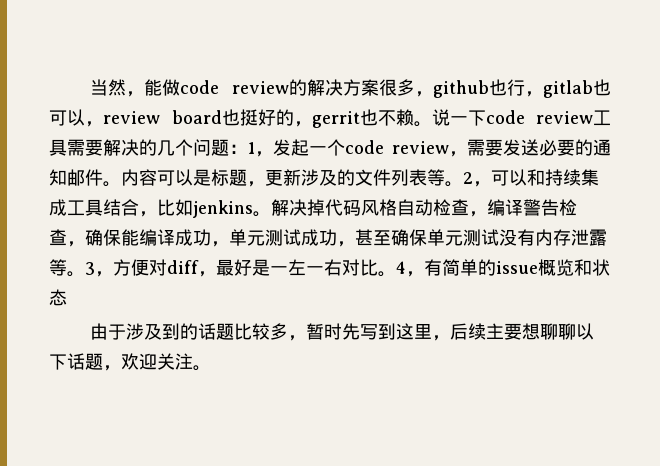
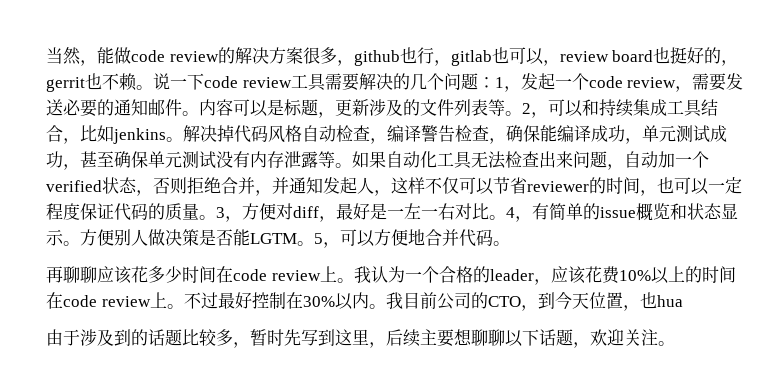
(85, 274) none -> [352,151,709,170] [46,177,742,196] [46,203,216,221] 如果自动化工具无法检查出来问题，自动加一个verified状态，否则拒绝合并，并通知发起人，这样不仅可以节省reviewer的时间，也可以一定程度保证代码的质量。
(67, 297) none -> [721,203,738,219] [46,229,510,248] [46,266,736,285] [46,291,683,311] 显示。方便别人做决策是否能LGTM。5，可以方便地合并代码。 // 再聊聊应该花多少时间在code review上。我认为一个合格的leader，应该花费10%以上的时间在code review上。不过最好控制在30%以内。我目前公司的CTO，到今天位置，也hua

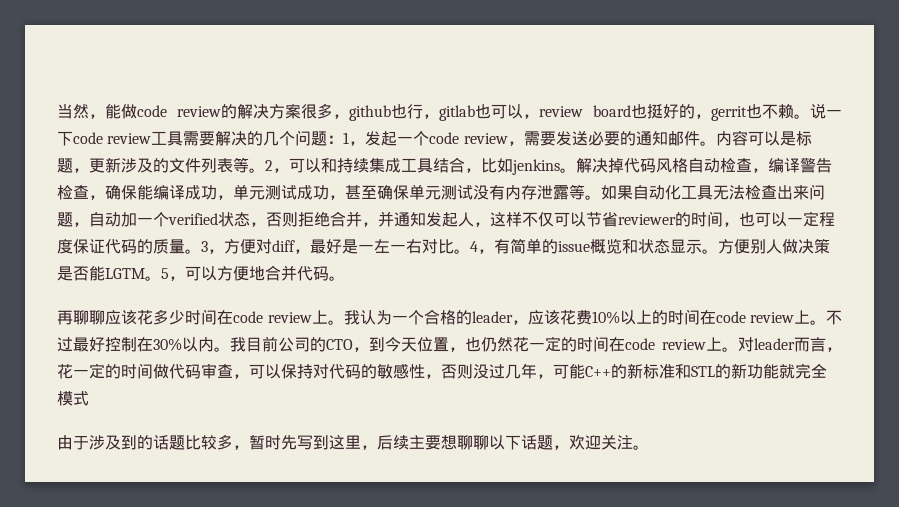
[656,295,683,307] hua -> [481,336,842,352] [57,363,827,379] [57,391,89,406] 仍然花一定的时间在code review上。对leader而言，花一定的时间做代码审查，可以保持对代码的敏感性，否则没过几年，可能C++的新标准和STL的新功能就完全模式

